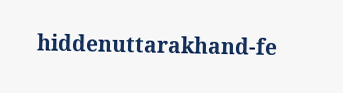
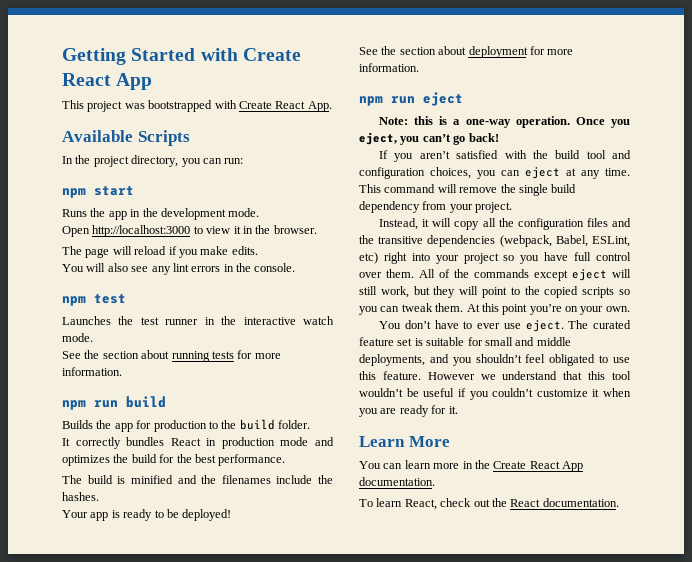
[36,33,278,56] hiddenuttarakhand-fe -> [62,48,301,65] [62,73,153,90] [62,100,332,112] [62,130,190,146] [62,155,244,167] [62,186,134,198] [62,208,260,220] [62,225,317,237] [62,246,258,258] [62,263,296,275] [62,294,126,306] [62,316,334,325] [62,333,93,342] [62,350,281,362] [62,367,122,376] [62,396,166,410] [62,419,310,432] [62,437,335,449] [62,454,286,466] [62,475,333,484] [62,492,99,501] [62,509,232,521] [359,46,574,58] [359,63,419,72] [359,92,463,106] [379,116,630,128] [359,132,499,145] [379,150,631,162] [359,167,630,179] [359,184,577,196] [359,201,513,213] [379,218,631,230] [359,235,630,247] [359,252,631,264] [359,269,631,281] [359,286,630,298] [359,303,630,315] [379,320,631,332] [359,337,571,346] [359,354,630,366] [359,371,631,380] [359,388,631,400] [359,405,458,417] [359,436,450,447] [359,460,583,472] [359,477,435,486] [359,498,619,510] Getting Started with Create React App // This project was bootstrapped with Create React App. // Available Scripts // In the project directory, you can run: // npm start // Runs the app in the development mode. // Open http://localhost:3000 to view it in the browser. // The page will reload if you make edits. // You will also see any lint errors in the console. // npm test // Launches the test runner in the interactive watch mode. // See the section about running tests for more information. // npm run build // Builds the app for production to the build folder. // It correctly bundles React in production mode and optimizes the build for the best performance. // The build is minified and the filenames include the hashes. // Your app is ready to be deployed! // See the section about deployment for more information. // npm run eject // Note: this is a one-way operation. Once you eject, you can’t go back! // If you aren’t satisfied with the build tool and configuration choices, you can eject at any time. This command will remove the single build dependency from your project. // Instead, it will copy all the configuration files and the transitive dependencies (webpack, Babel, ESLint, etc) right into your project so you have full control over them. All of the commands except eject will still work, but they will point to the copied scripts so you can tweak them. At this point you’re on your own. // You don’t have to ever use eject. The curated feature set is suitable for small and middle deployments, and you shouldn’t feel obligated to use this feature. However we understand that this tool wouldn’t be useful if you couldn’t customize it when you are ready for it. // Learn More // You can learn more in the Create React App documentation. // To learn React, check out the React documentation.

